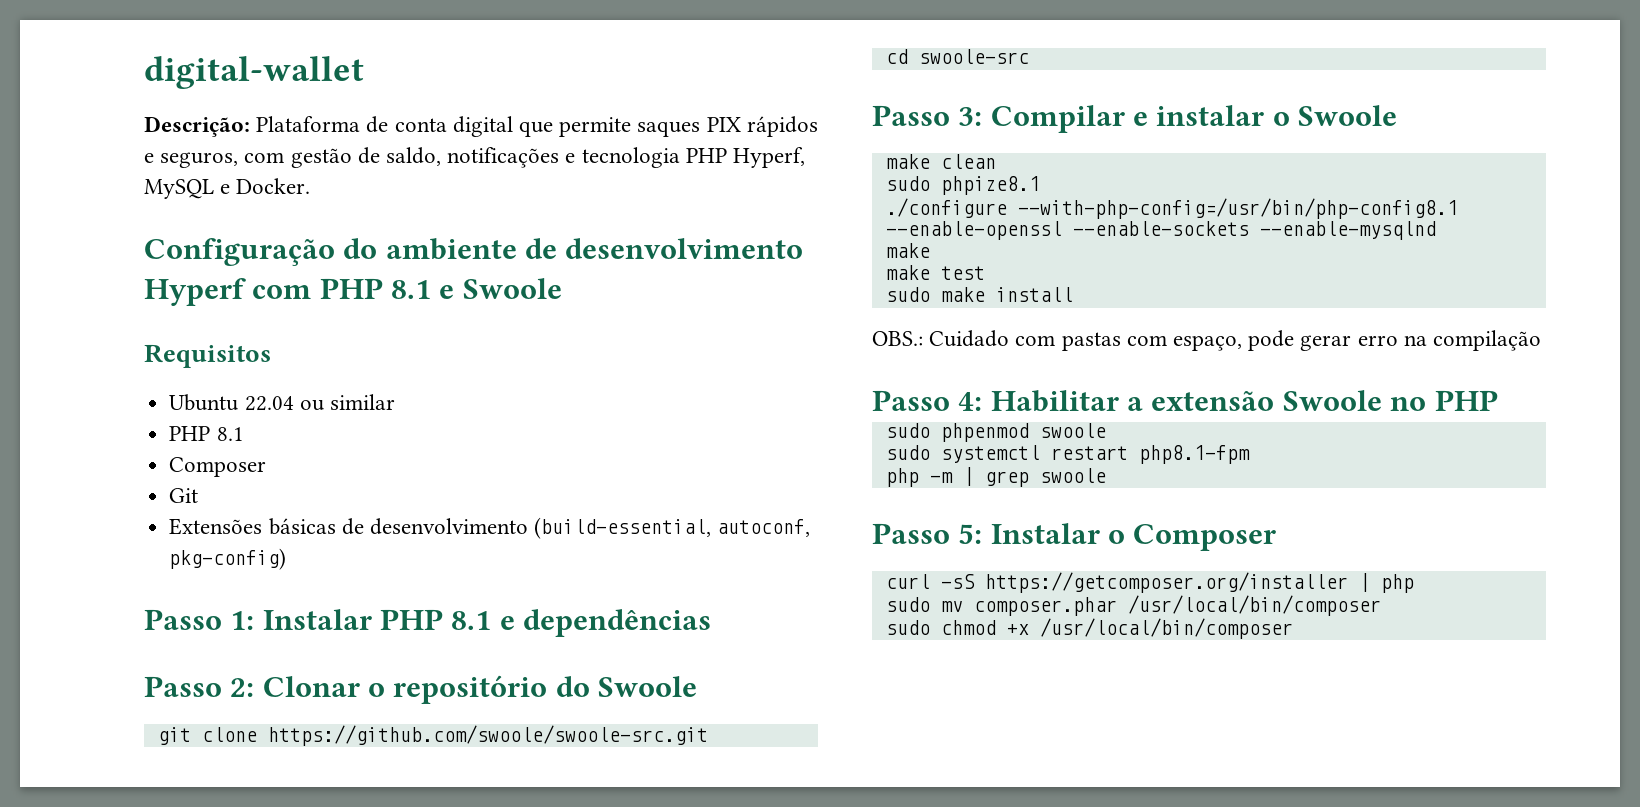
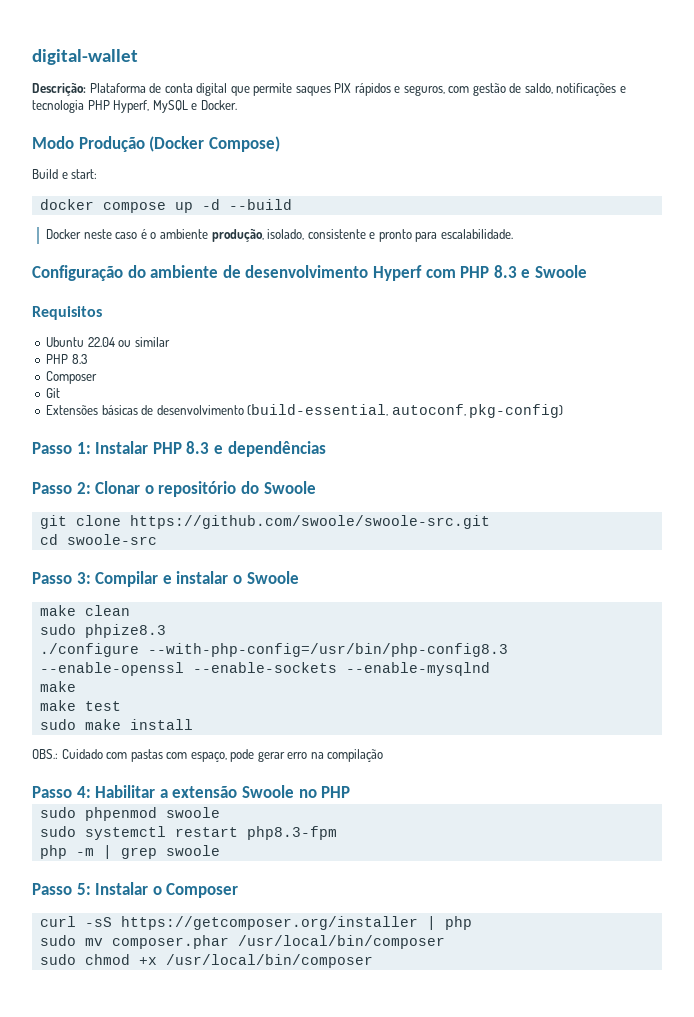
(311, 186) none -> [32,136,280,152] [32,169,98,179] [39,199,292,213] [46,228,513,242] // Modo Produção (Docker Compose) // Build e start: // docker compose up -d --build // Docker neste caso é o ambiente produção, isolado, consistente e pronto para escalabilidade.
[391,280,432,299] 8.1 -> [493,265,517,278] 8.3
[216,427,244,441] 8.1 -> [71,354,87,364] 8.3
[451,611,492,630] 8.1 -> [186,441,210,454] 8.3
[940,176,1040,195] phpize8.1 -> [84,624,166,638] phpize8.3
[1017,198,1458,219] --with-php-config=/usr/bin/php-config8.1 -> [147,643,508,657] --with-php-config=/usr/bin/php-config8.3
[1138,445,1250,464] php8.1-fpm -> [246,826,337,840] php8.3-fpm

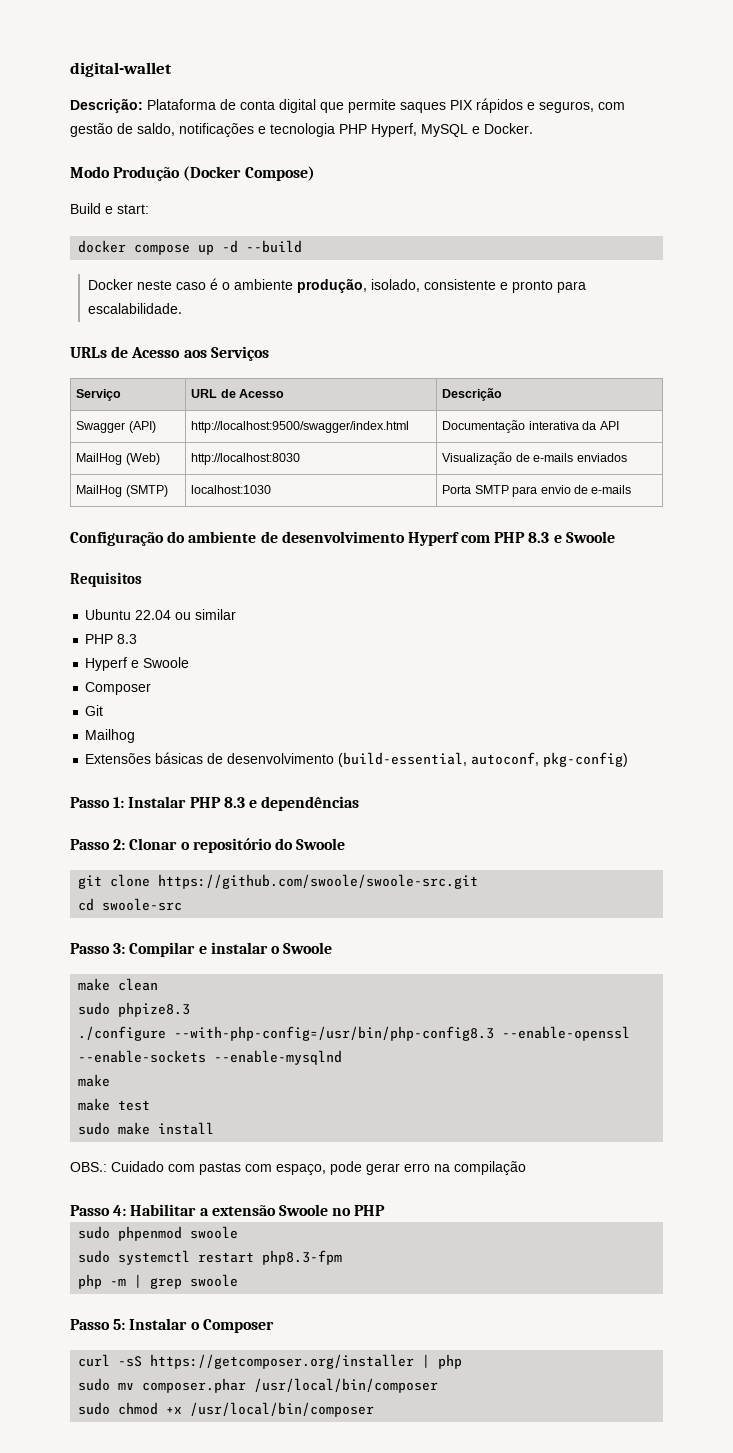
(513, 234) none -> [70,346,269,361] [76,389,122,401] [191,389,285,398] [442,388,503,401] [76,421,156,433] [191,421,410,433] [442,420,619,433] [76,453,160,465] [191,453,301,465] [442,452,627,465] [76,485,168,497] [191,485,272,494] [442,485,632,497] // URLs de Acesso aos Serviços // Serviço | URL de Acesso | Descrição // Swagger (API) | http://localhost:9500/swagger/index.html | Documentação interativa da API // MailHog (Web) | http://localhost:8030 | Visualização de e-mails enviados // MailHog (SMTP) | localhost:1030 | Porta SMTP para envio de e-mails
(87, 359) none -> [85,657,190,671] // Hyperf e Swoole
(61, 393) none -> [85,729,136,743] // Mailhog

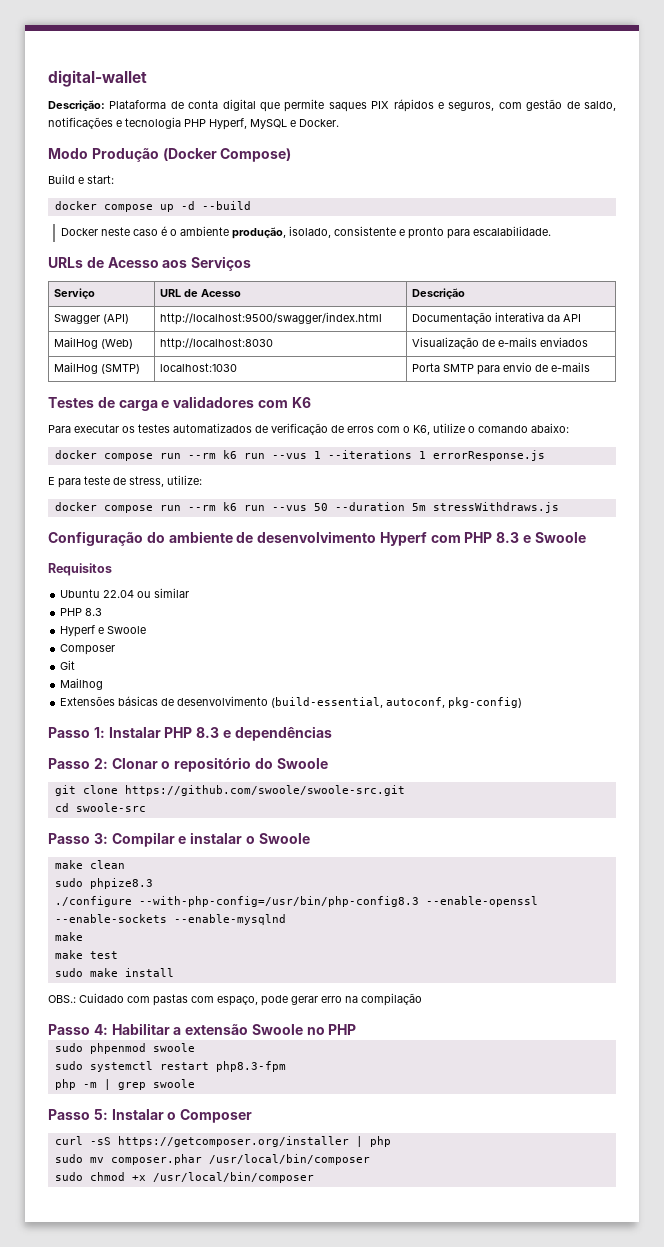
(632, 489) none -> [48,396,311,411] [48,423,569,435] [54,450,545,461] [48,475,202,488] [54,502,559,513] // Testes de carga e validadores com K6 // Para executar os testes automatizados de verificação de erros com o K6, utilize o comando abaixo: // docker compose run --rm k6 run --vus 1 --iterations 1 errorResponse.js // E para teste de stress, utilize: // docker compose run --rm k6 run --vus 50 --duration 5m stressWithdraws.js

